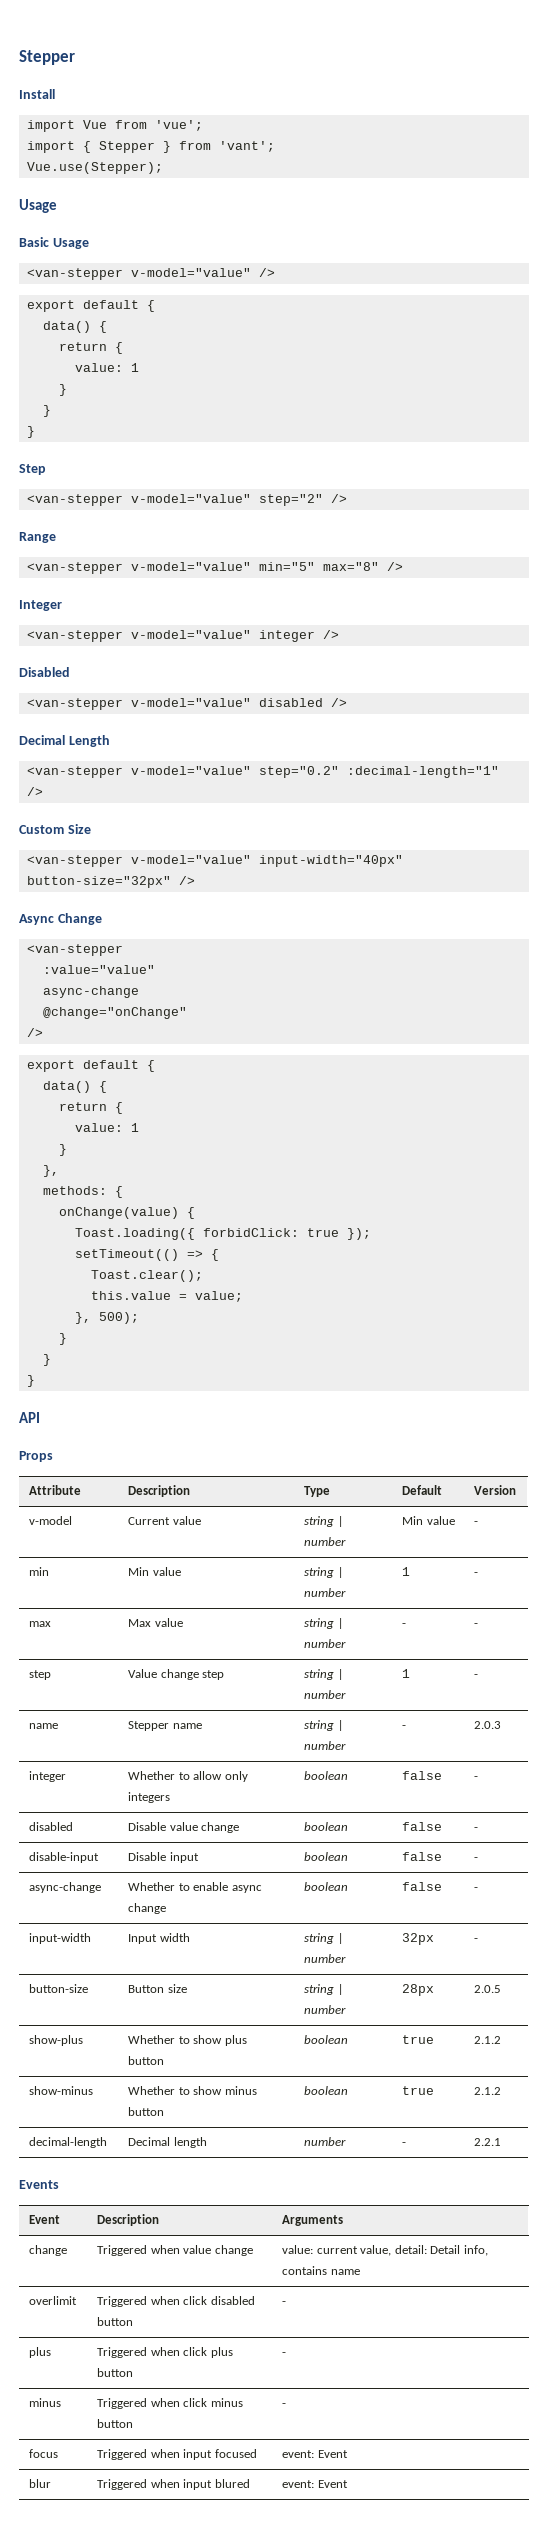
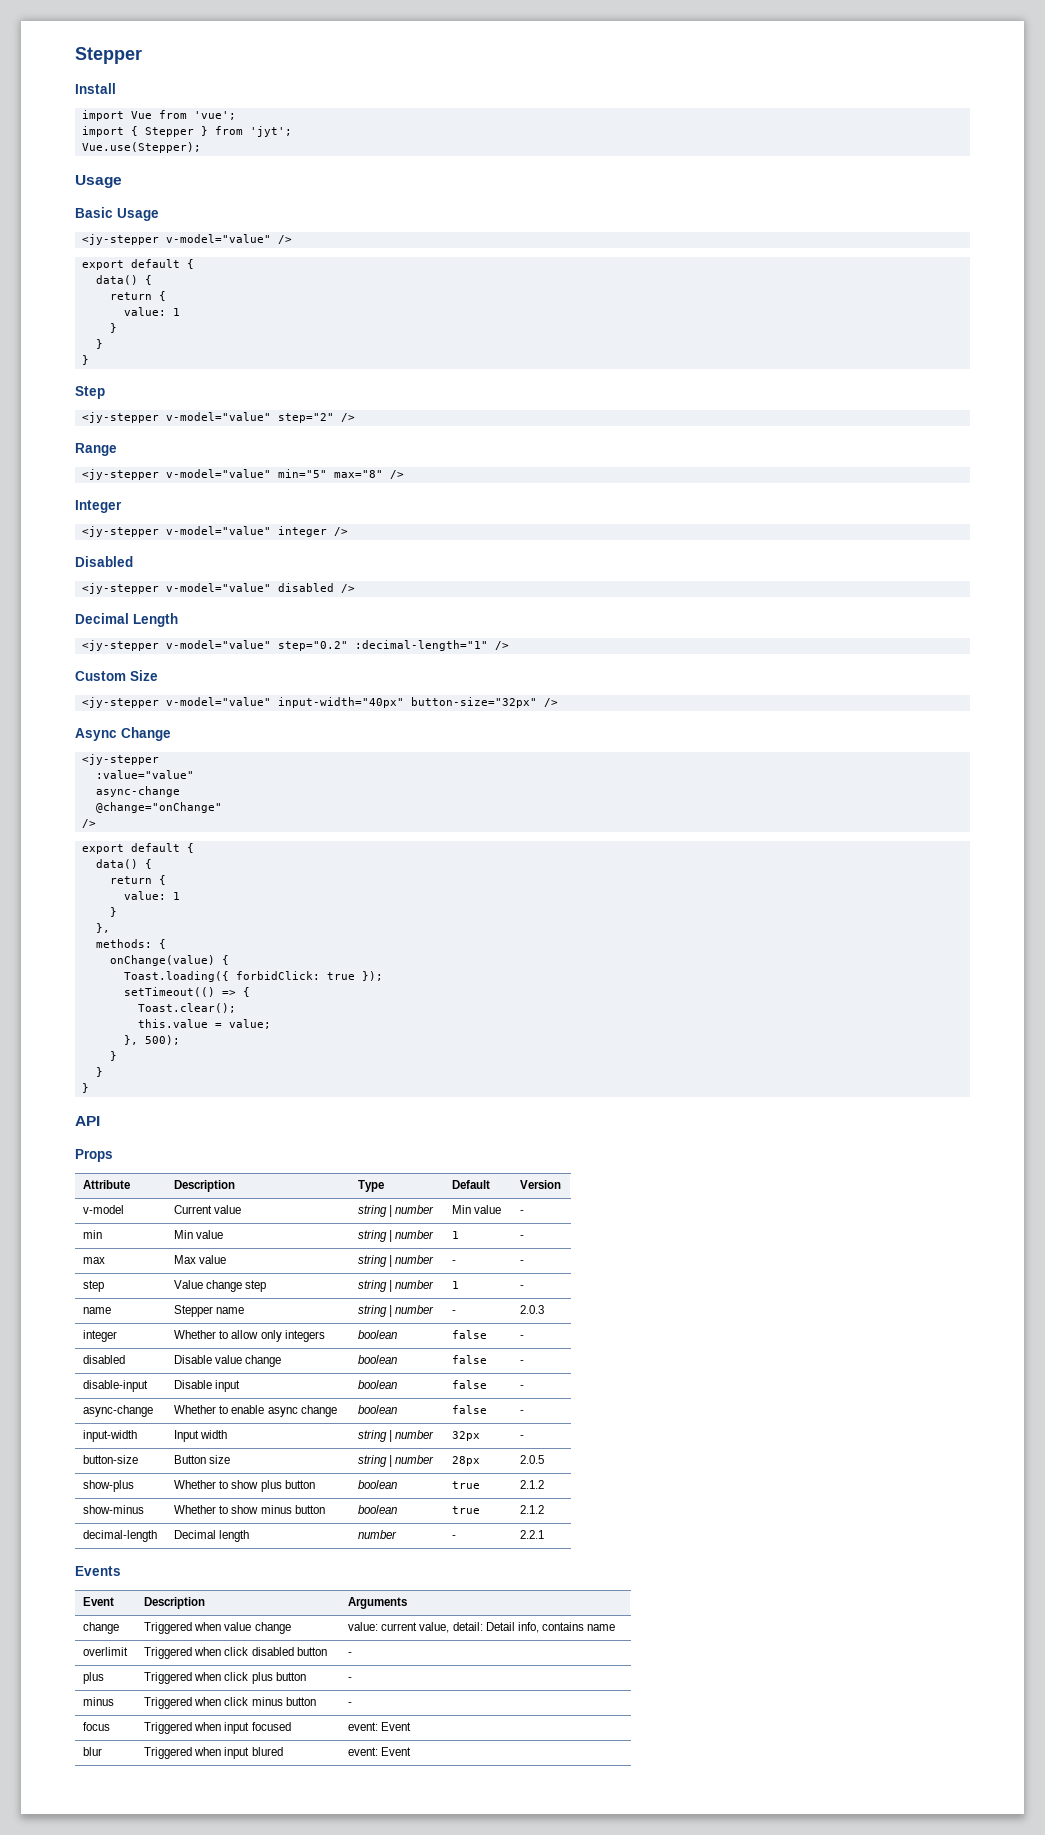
[218,141,275,152] 'vant'; -> [249,126,292,137] 'jyt';
[26,268,123,280] <van-stepper -> [81,234,159,245] <jy-stepper
[26,494,123,506] <van-stepper -> [81,412,159,423] <jy-stepper
[26,562,123,574] <van-stepper -> [81,469,159,480] <jy-stepper
[26,630,123,642] <van-stepper -> [81,526,159,537] <jy-stepper
[26,698,123,710] <van-stepper -> [81,583,159,594] <jy-stepper
[26,766,123,778] <van-stepper -> [81,640,159,651] <jy-stepper
[26,855,123,867] <van-stepper -> [81,697,159,708] <jy-stepper
[26,944,123,956] <van-stepper -> [81,754,159,765] <jy-stepper

